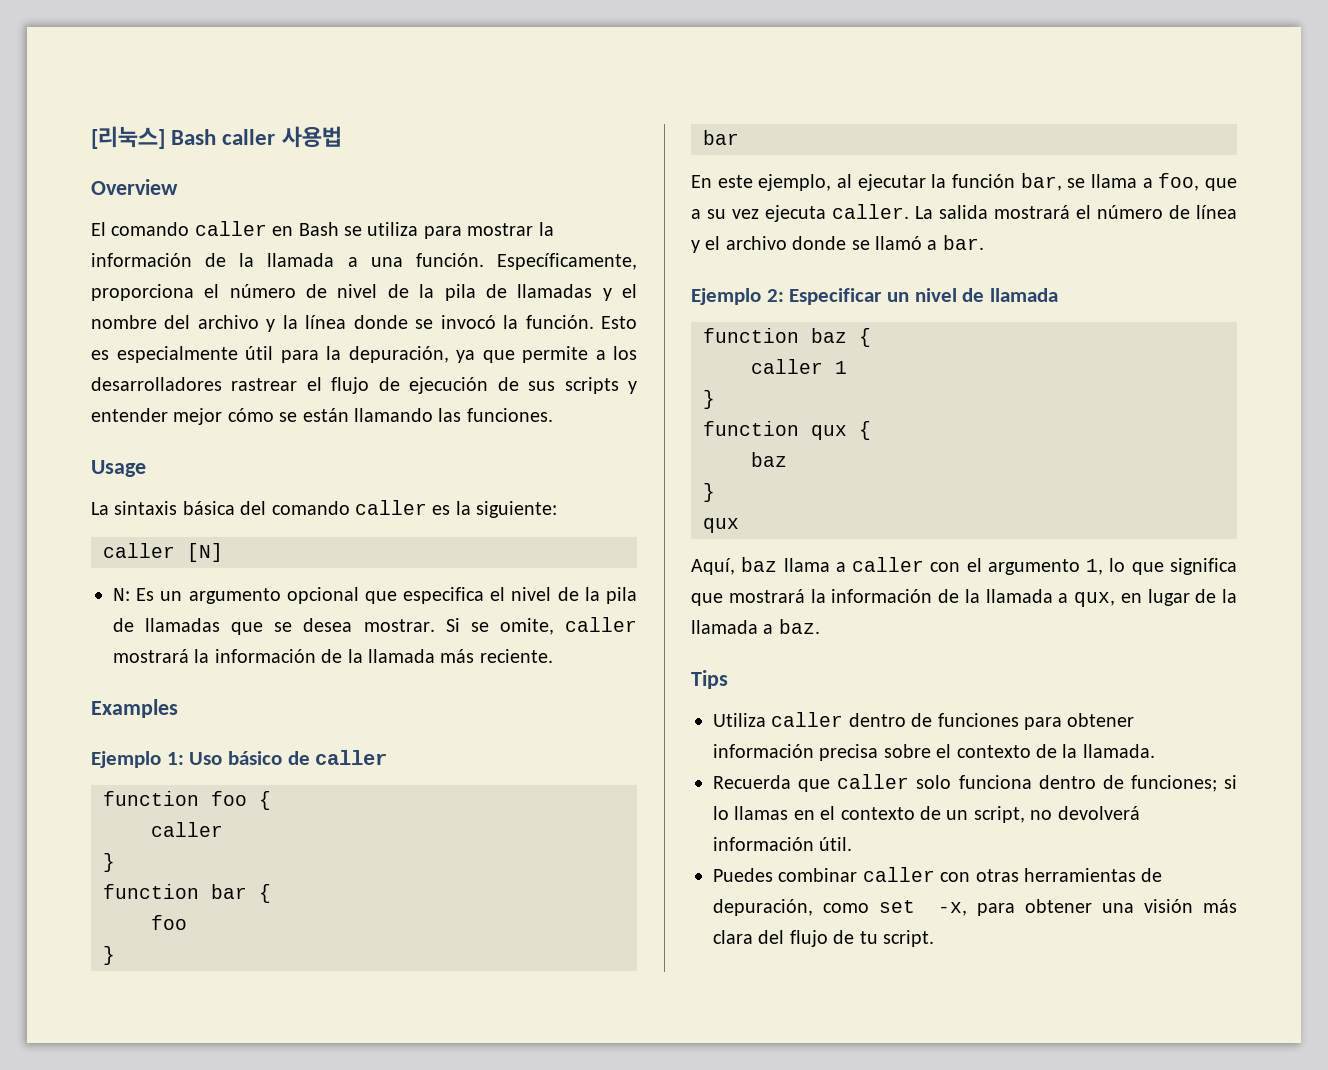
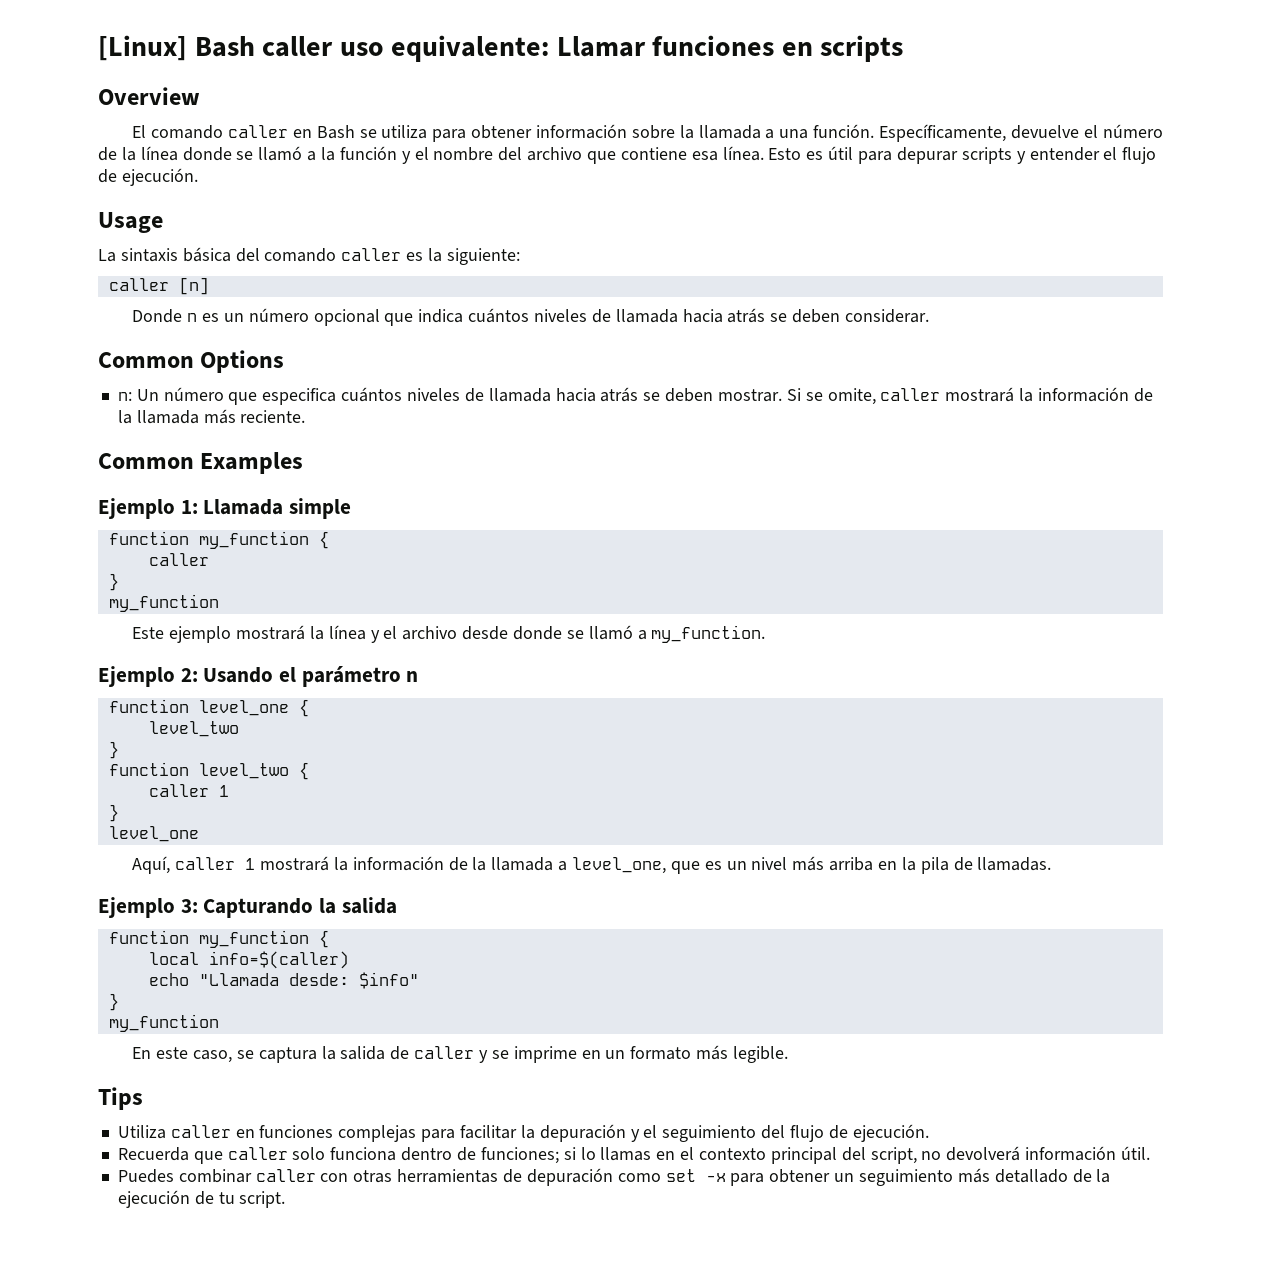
[91,126,165,149] [리눅스] -> [98,35,187,61] [Linux]
[281,126,342,148] 사용법 -> [339,35,904,62] uso equivalente: Llamar funciones en scripts
[467,222,554,236] [91,253,227,267] mostrar la información de -> [471,124,675,139] obtener información sobre
[91,284,593,301] proporciona el número de nivel de la pila de llamadas -> [1010,124,1163,139] [98,146,397,161] devuelve el número de la línea donde se llamó a la función
[266,315,594,332] y la línea donde se invocó la función. -> [587,146,764,164] que contiene esa línea.
[116,346,238,363] especialmente -> (824, 155) none
[326,346,637,363] [91,377,638,394] [91,408,553,425] la depuración, ya que permite a los desarrolladores rastrear el flujo de ejecución de sus scripts y entender mejor cómo se están llamando las funciones. -> [896,147,1157,164] [98,168,198,186] depurar scripts y entender el flujo de ejecución.
[187,543,223,562] [113,587,637,604] [113,618,353,635] [N] // N: Es un argumento opcional que especifica el nivel de la pila de llamadas que se desea -> [178,277,209,295] [132,308,929,326] [98,350,285,373] [117,387,714,405] [n] // Donde n es un número opcional que indica cuántos niveles de llamada hacia atrás se deben considerar. // Common Options // n: Un número que especifica cuántos niveles de llamada hacia atrás se deben
(553, 656) none -> [98,453,194,469] Common
[189,750,388,765] [103,791,247,806] Uso básico de caller // function foo -> [203,498,352,519] [108,531,309,549] Llamada simple // function my_function
[103,884,271,903] [151,915,187,930] [103,946,115,965] [703,130,739,145] [691,173,1237,191] [691,204,1190,222] function bar { // foo // } // bar // En este ejemplo, al ejecutar la función bar, se llama a foo, que a su vez ejecuta caller. La salida mostrará el número de -> [108,594,219,612] [132,625,324,643] my_function // Este ejemplo mostrará la
[792,235,984,250] donde se llamó a bar. -> [462,625,766,643] desde donde se llamó a my_function.
[789,288,1059,305] [703,328,871,347] [751,359,847,374] [703,390,715,409] [703,421,871,440] [751,452,787,467] [703,483,715,502] [703,518,739,533] [691,557,1237,575] [691,593,723,606] Especificar un nivel de llamada // function baz { // caller 1 // } // function qux { // baz // } // qux // Aquí, baz llama a caller con el argumento 1, lo que significa que -> [203,666,419,687] [108,699,309,717] [148,721,239,737] [108,741,119,759] [108,762,309,780] [148,784,229,797] [108,804,119,822] [108,826,199,842] [132,856,256,874] Usando el parámetro n // function level_one { // level_two // } // function level_two { // caller 1 // } // level_one // Aquí, caller 1
[1074,589,1237,607] [691,619,820,634] [691,670,728,689] [713,712,1135,730] [713,744,1155,761] qux, en lugar de la llamada a baz. // Tips // Utiliza caller dentro de funciones para obtener información precisa sobre el contexto de la llamada. -> [571,856,1052,874] [98,897,397,918] [108,930,329,948] [148,951,349,969] [148,972,419,989] [108,993,119,1011] [108,1014,219,1032] [132,1045,788,1063] [98,1087,143,1110] [117,1124,929,1142] level_one, que es un nivel más arriba en la pila de llamadas. // Ejemplo 3: Capturando la salida // function my_function { // local info=$(caller) // echo "Llamada desde: $info" // } // my_function // En este caso, se captura la salida de caller y se imprime en un formato más legible. // Tips // Utiliza caller en funciones complejas para facilitar la depuración y el seguimiento del flujo de ejecución.
[920,806,969,820] de un -> [770,1147,866,1164] principal del
[713,899,813,916] depuración, -> [526,1168,613,1186] depuración
[937,899,1237,916] [713,930,828,947] -x, para obtener una visión más clara del flujo -> [705,1168,1111,1186] [117,1190,190,1208] -x para obtener un seguimiento más detallado de la ejecución

